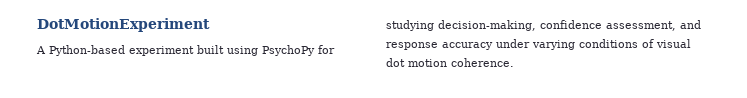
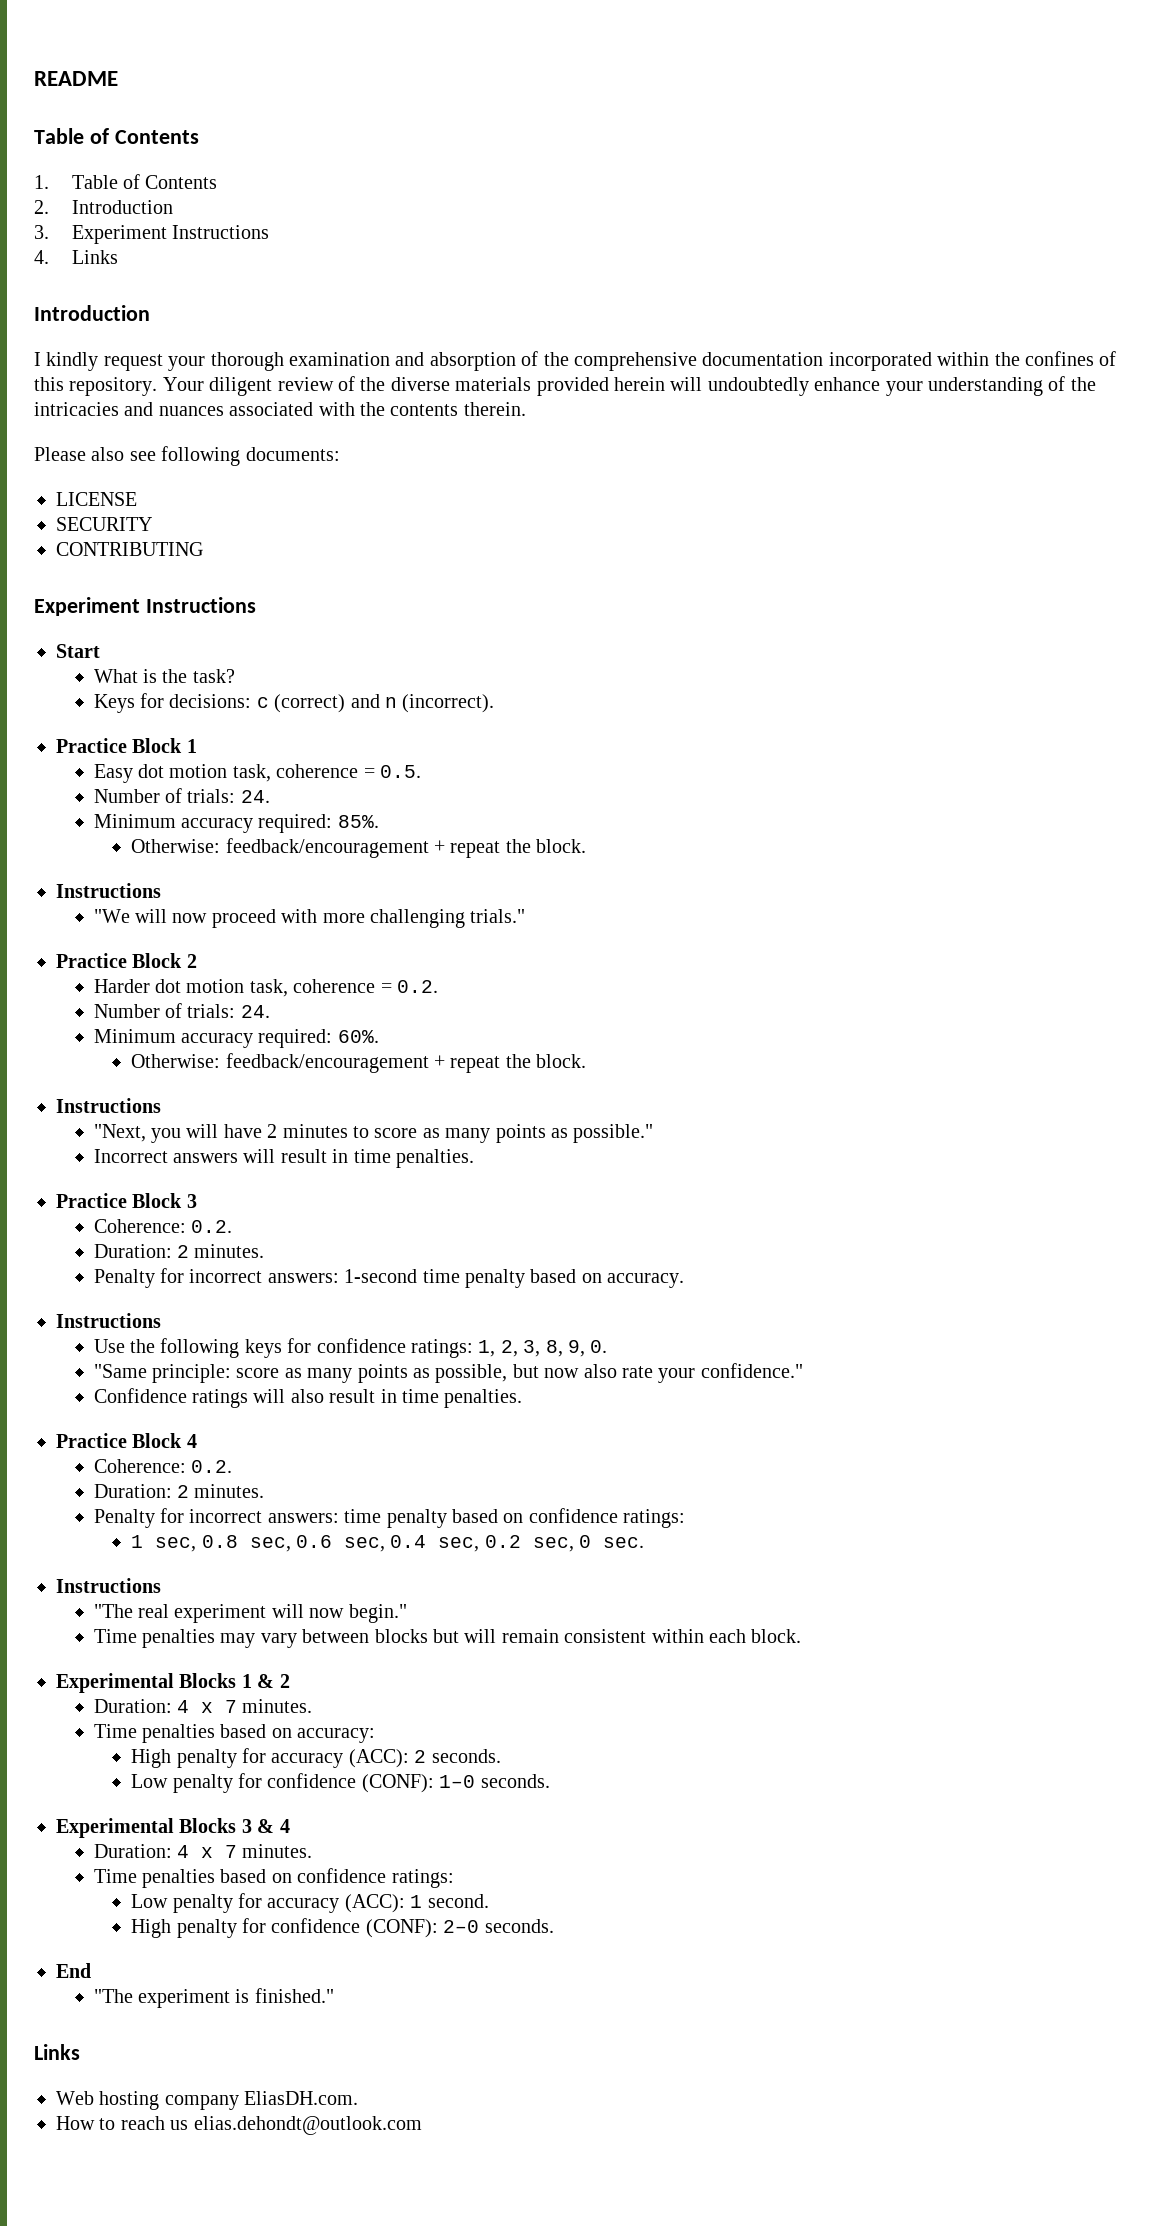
[37,18,210,32] [36,45,335,56] [386,20,701,31] [386,39,691,50] [386,58,514,67] DotMotionExperiment // A Python-based experiment built using PsychoPy for studying decision-making, confidence assessment, and response accuracy under varying conditions of visual dot motion coherence. -> [34,71,118,86] [34,128,199,144] [34,174,218,189] [34,200,173,214] [34,225,270,244] [34,250,118,264] [34,305,150,321] [34,351,1117,371] [34,376,1096,396] [34,402,526,416] [34,446,340,466] [56,492,137,506] [56,517,152,531] [56,542,203,556] [34,597,256,616] [56,644,100,658] [93,669,235,683] [93,693,495,713] [56,738,197,753] [93,764,422,783] [93,788,270,803] [93,814,379,833] [131,838,587,858] [56,883,161,898] [93,909,526,928] [56,953,197,968] [93,979,439,997] [93,1003,270,1018] [93,1029,379,1048] [131,1053,587,1073] [56,1098,161,1113] [93,1124,654,1143] [93,1149,475,1168] [56,1193,197,1208] [93,1219,233,1233] [93,1244,265,1258] [93,1268,685,1288] [56,1313,161,1328] [93,1338,608,1358] [93,1363,803,1383] [93,1388,523,1408] [56,1433,197,1448] [93,1459,233,1473] [93,1484,265,1498] [93,1508,686,1528] [131,1535,645,1552] [56,1578,161,1593] [93,1604,407,1623] [93,1629,802,1648] [56,1673,290,1693] [93,1699,313,1713] [93,1724,376,1743] [131,1748,501,1768] [131,1773,550,1793] [56,1818,290,1838] [93,1844,313,1858] [93,1868,454,1888] [131,1893,489,1913] [131,1918,554,1938] [56,1963,91,1978] [93,1988,334,2008] [34,2044,80,2060] [56,2091,359,2110] [56,2116,422,2135] README // Table of Contents // 1. Table of Contents // 2. Introduction // 3. Experiment Instructions // 4. Links // Introduction // I kindly request your thorough examination and absorption of the comprehensive documentation incorporated within the confines of this repository. Your diligent review of the diverse materials provided herein will undoubtedly enhance your understanding of the intricacies and nuances associated with the contents therein. // Please also see following documents: // LICENSE // SECURITY // CONTRIBUTING // Experiment Instructions // Start // What is the task? // Keys for decisions: c (correct) and n (incorrect). // Practice Block 1 // Easy dot motion task, coherence = 0.5. // Number of trials: 24. // Minimum accuracy required: 85%. // Otherwise: feedback/encouragement + repeat the block. // Instructions // "We will now proceed with more challenging trials." // Practice Block 2 // Harder dot motion task, coherence = 0.2. // Number of trials: 24. // Minimum accuracy required: 60%. // Otherwise: feedback/encouragement + repeat the block. // Instructions // "Next, you will have 2 minutes to score as many points as possible." // Incorrect answers will result in time penalties. // Practice Block 3 // Coherence: 0.2. // Duration: 2 minutes. // Penalty for incorrect answers: 1-second time penalty based on accuracy. // Instructions // Use the following keys for confidence ratings: 1, 2, 3, 8, 9, 0. // "Same principle: score as many points as possible, but now also rate your confidence." // Confidence ratings will also result in time penalties. // Practice Block 4 // Coherence: 0.2. // Duration: 2 minutes. // Penalty for incorrect answers: time penalty based on confidence ratings: // 1 sec, 0.8 sec, 0.6 sec, 0.4 sec, 0.2 sec, 0 sec. // Instructions // "The real experiment will now begin." // Time penalties may vary between blocks but will remain consistent within each block. // Experimental Blocks 1 & 2 // Duration: 4 x 7 minutes. // Time penalties based on accuracy: // High penalty for accuracy (ACC): 2 seconds. // Low penalty for confidence (CONF): 1–0 seconds. // Experimental Blocks 3 & 4 // Duration: 4 x 7 minutes. // Time penalties based on confidence ratings: // Low penalty for accuracy (ACC): 1 second. // High penalty for confidence (CONF): 2–0 seconds. // End // "The experiment is finished." // Links // Web hosting company EliasDH.com. // How to reach us elias.dehondt@outlook.com

